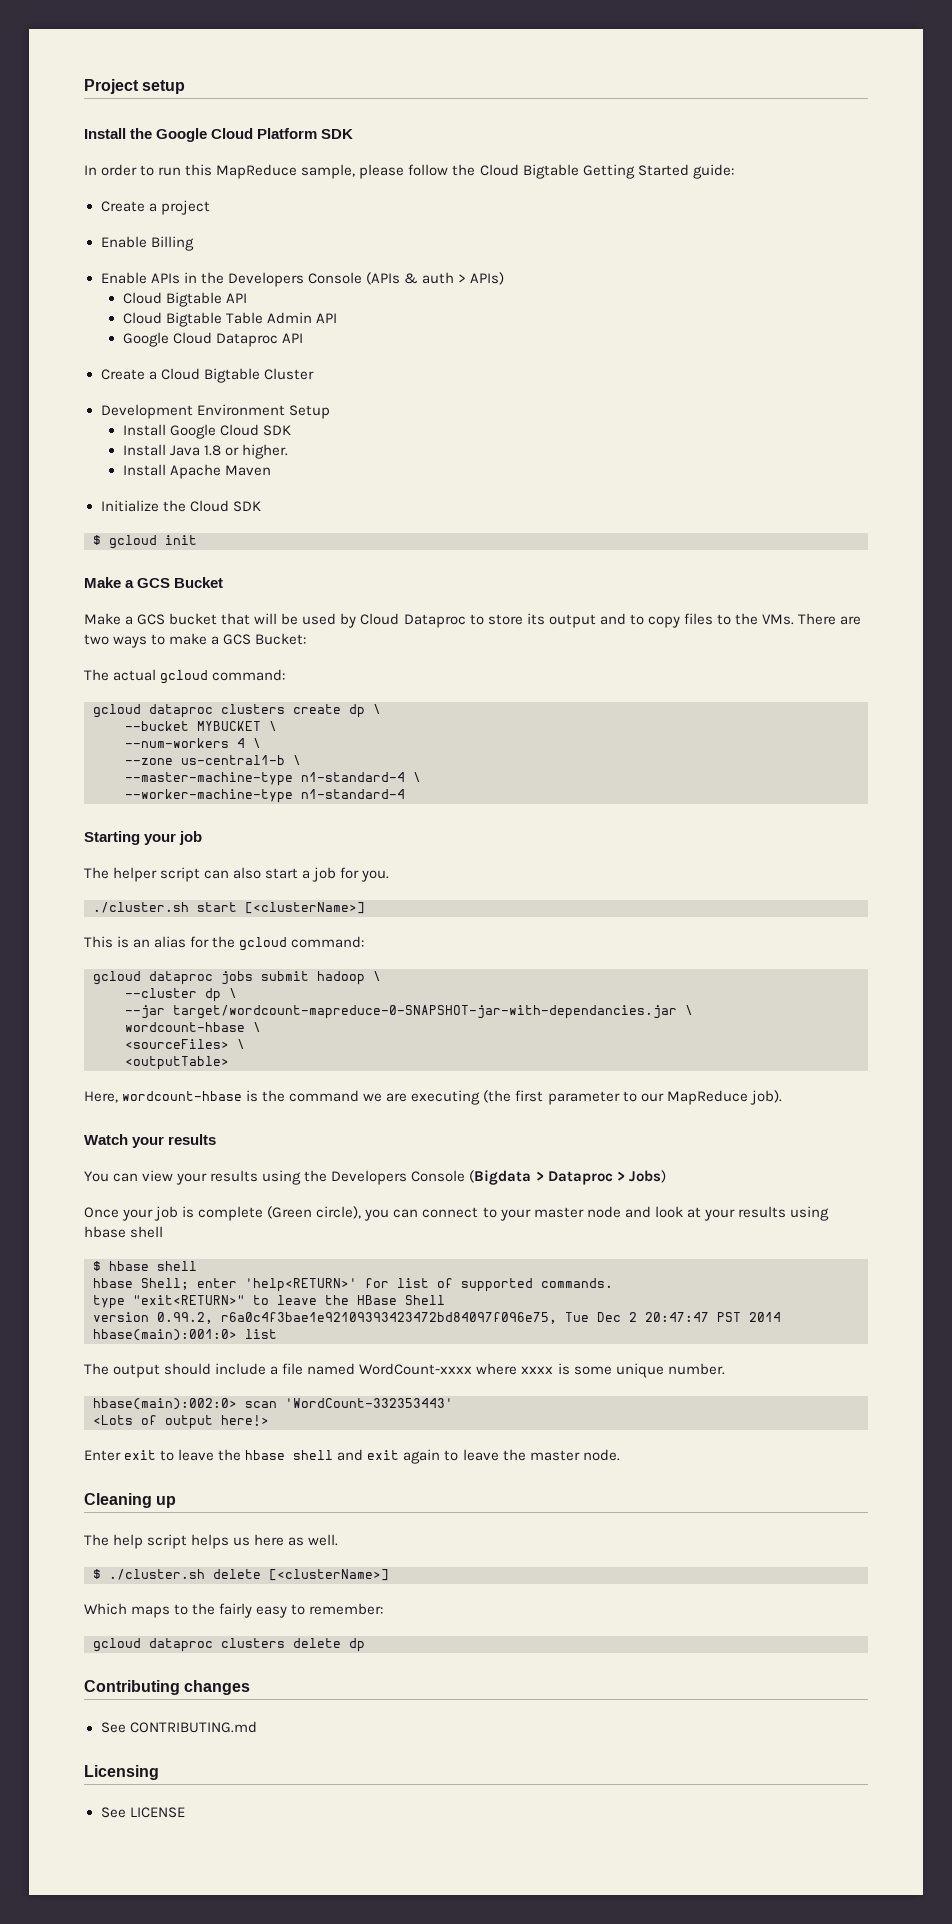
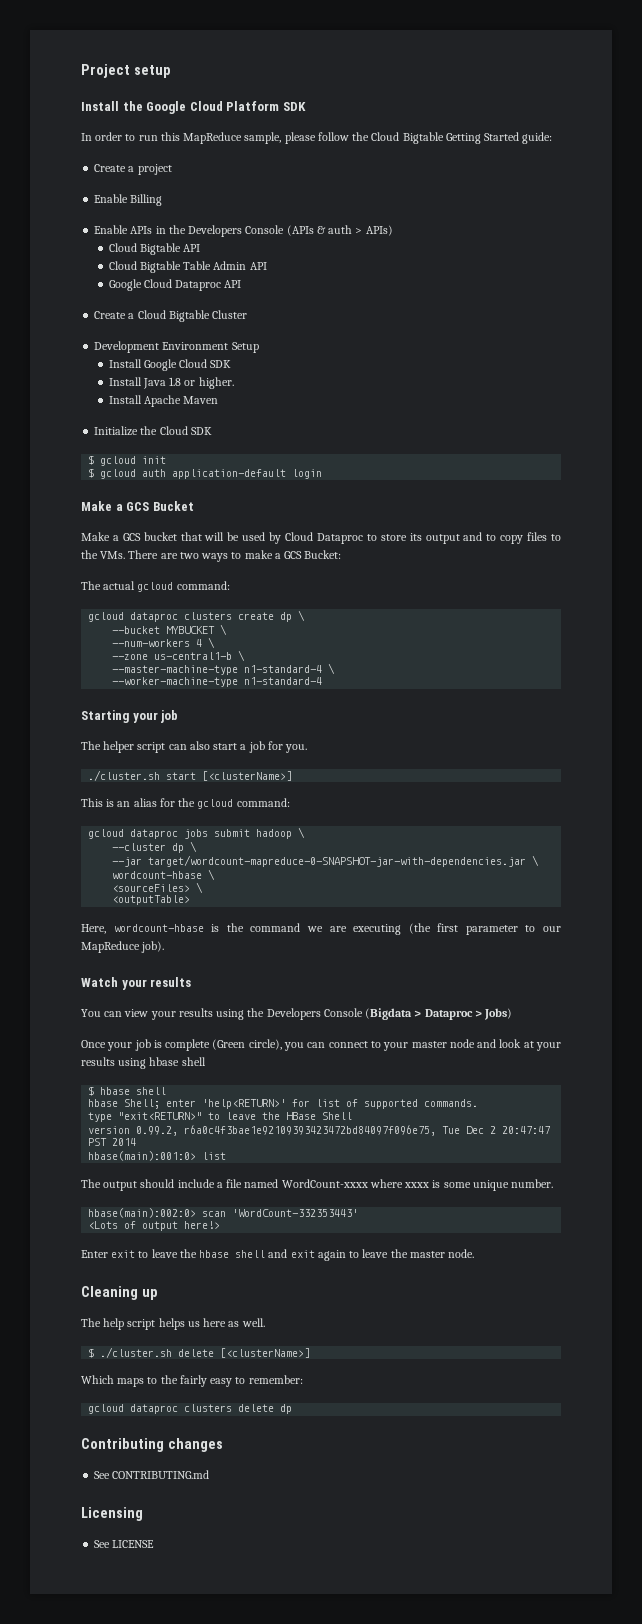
(197, 540) none -> [88,468,323,479] // $ gcloud auth application-default login
[173,1005,677,1019] target/wordcount-mapreduce-0-SNAPSHOT-jar-with-dependancies.jar -> [148,855,527,867] target/wordcount-mapreduce-0-SNAPSHOT-jar-with-dependencies.jar

